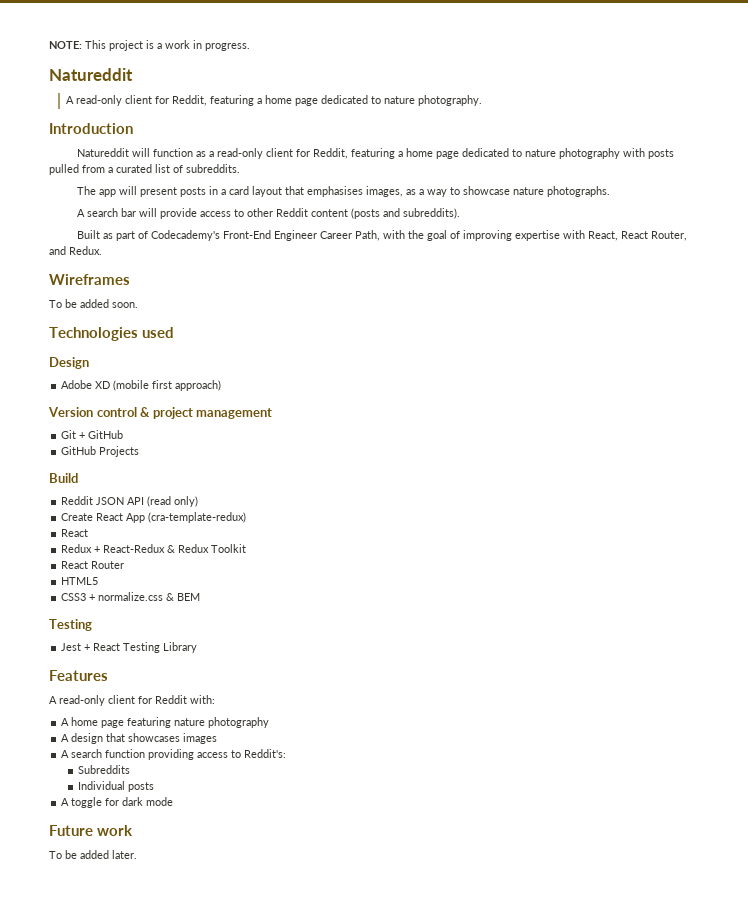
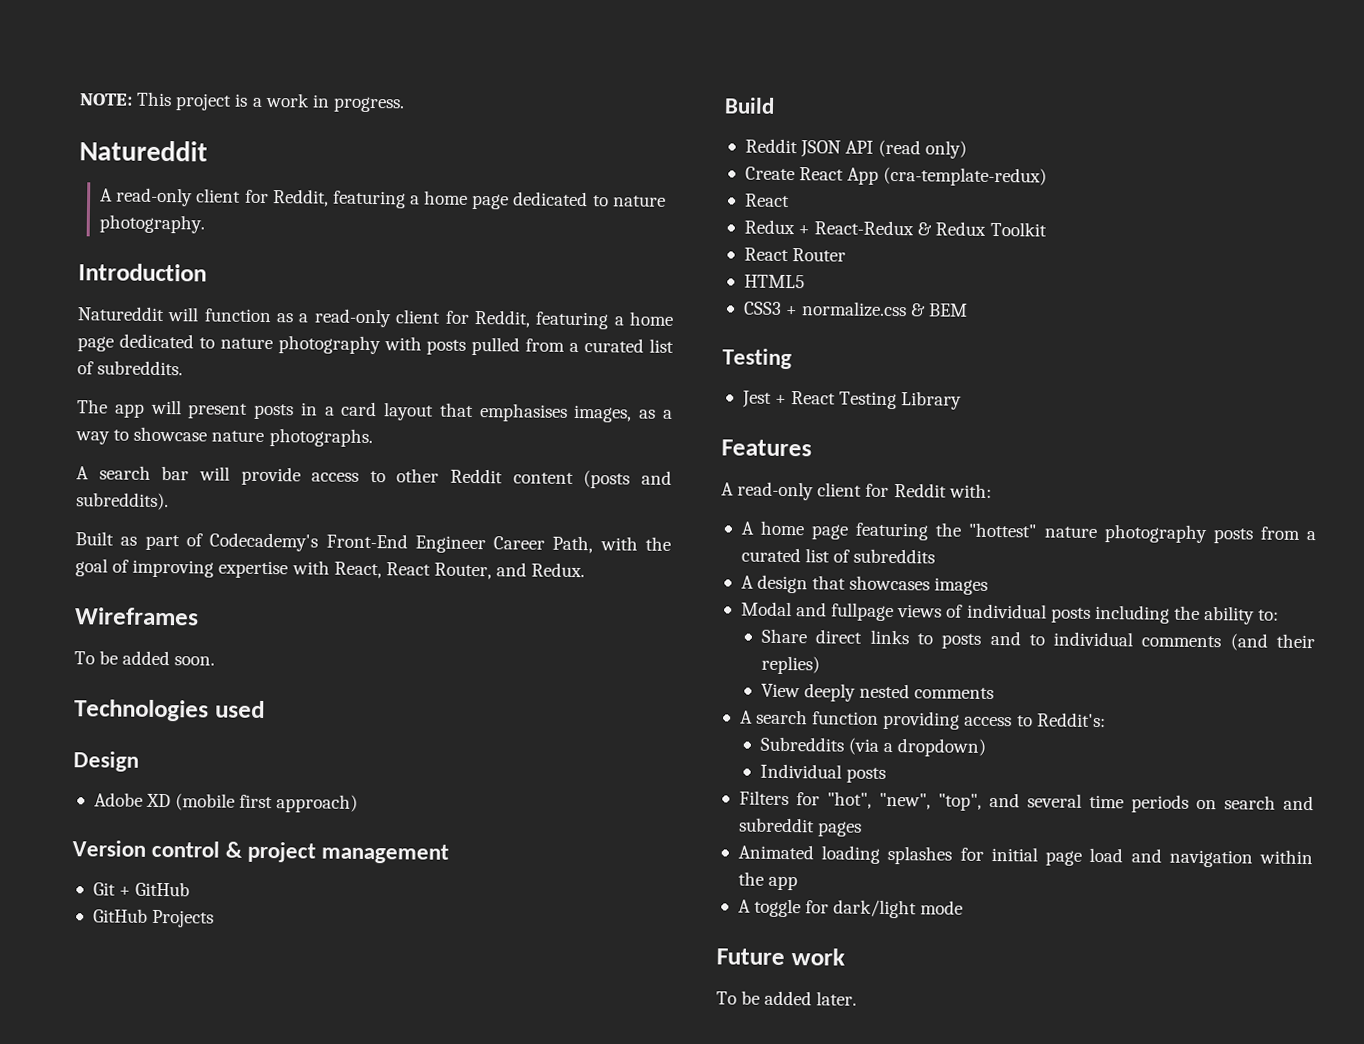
[174,717,270,728] nature photography -> [935,522,1316,544] [740,547,936,564] the "hottest" nature photography posts from a curated list of subreddits
(218, 738) none -> [740,601,1280,625] [761,628,1315,651] [761,655,821,675] [761,683,995,702] // Modal and fullpage views of individual posts including the ability to: // Share direct links to posts and to individual comments (and their replies) // View deeply nested comments
(130, 769) none -> [848,737,987,757] (via a dropdown)
(154, 787) none -> [738,790,1314,813] [738,817,863,837] [737,844,1313,868] [737,871,799,891] // Filters for "hot", "new", "top", and several time periods on search and subreddit pages // Animated loading splashes for initial page load and navigation within the app
[122,797,144,806] dark -> [833,899,918,919] dark/light

